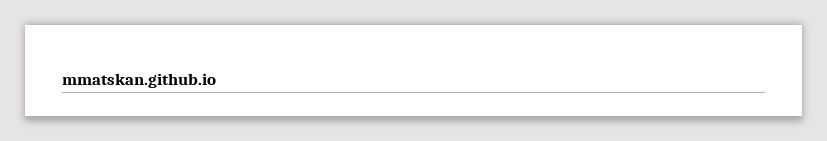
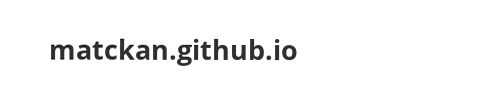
[62,73,216,88] mmatskan.github.io -> [48,38,299,67] matckan.github.io

